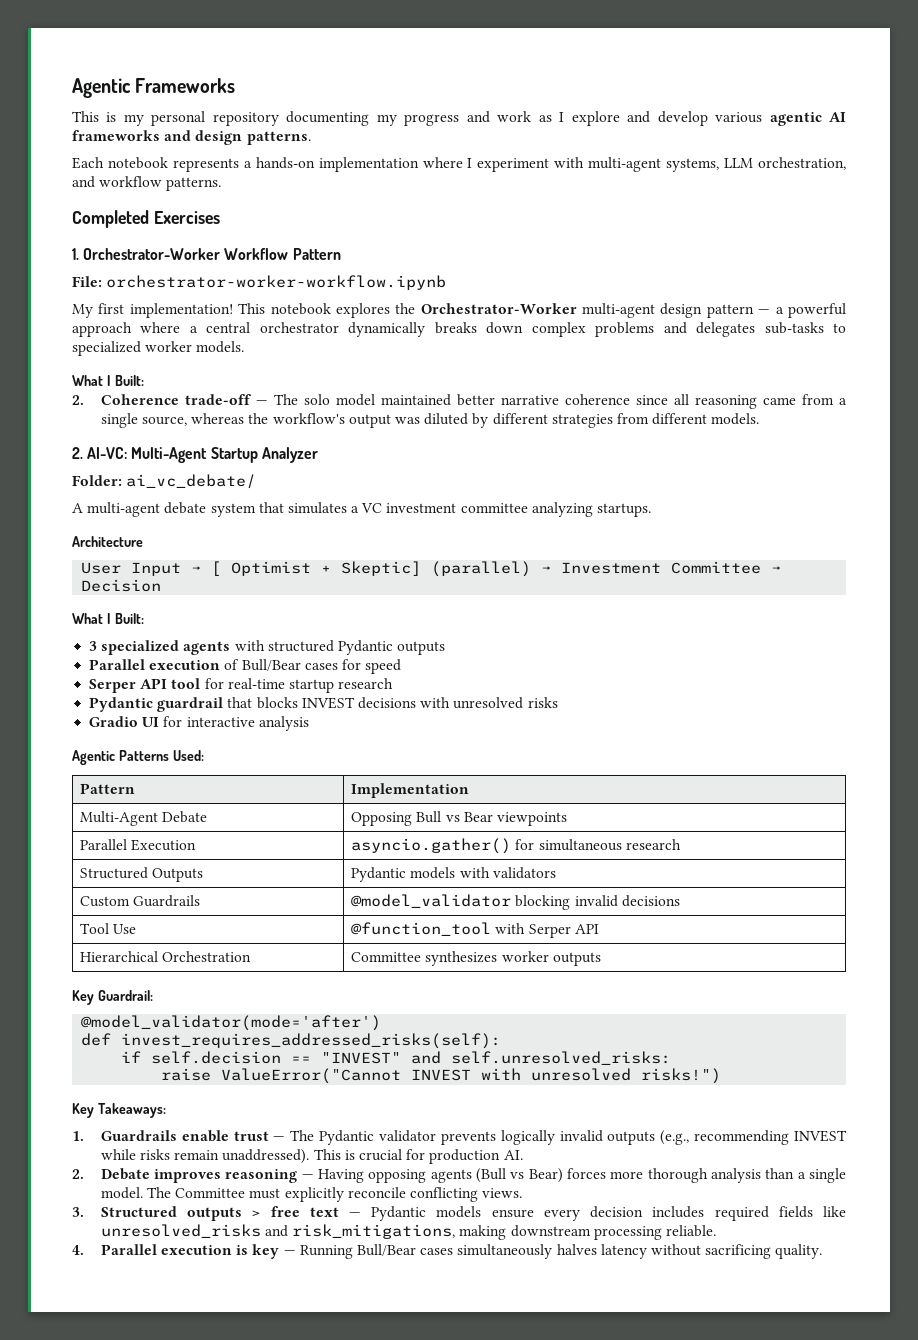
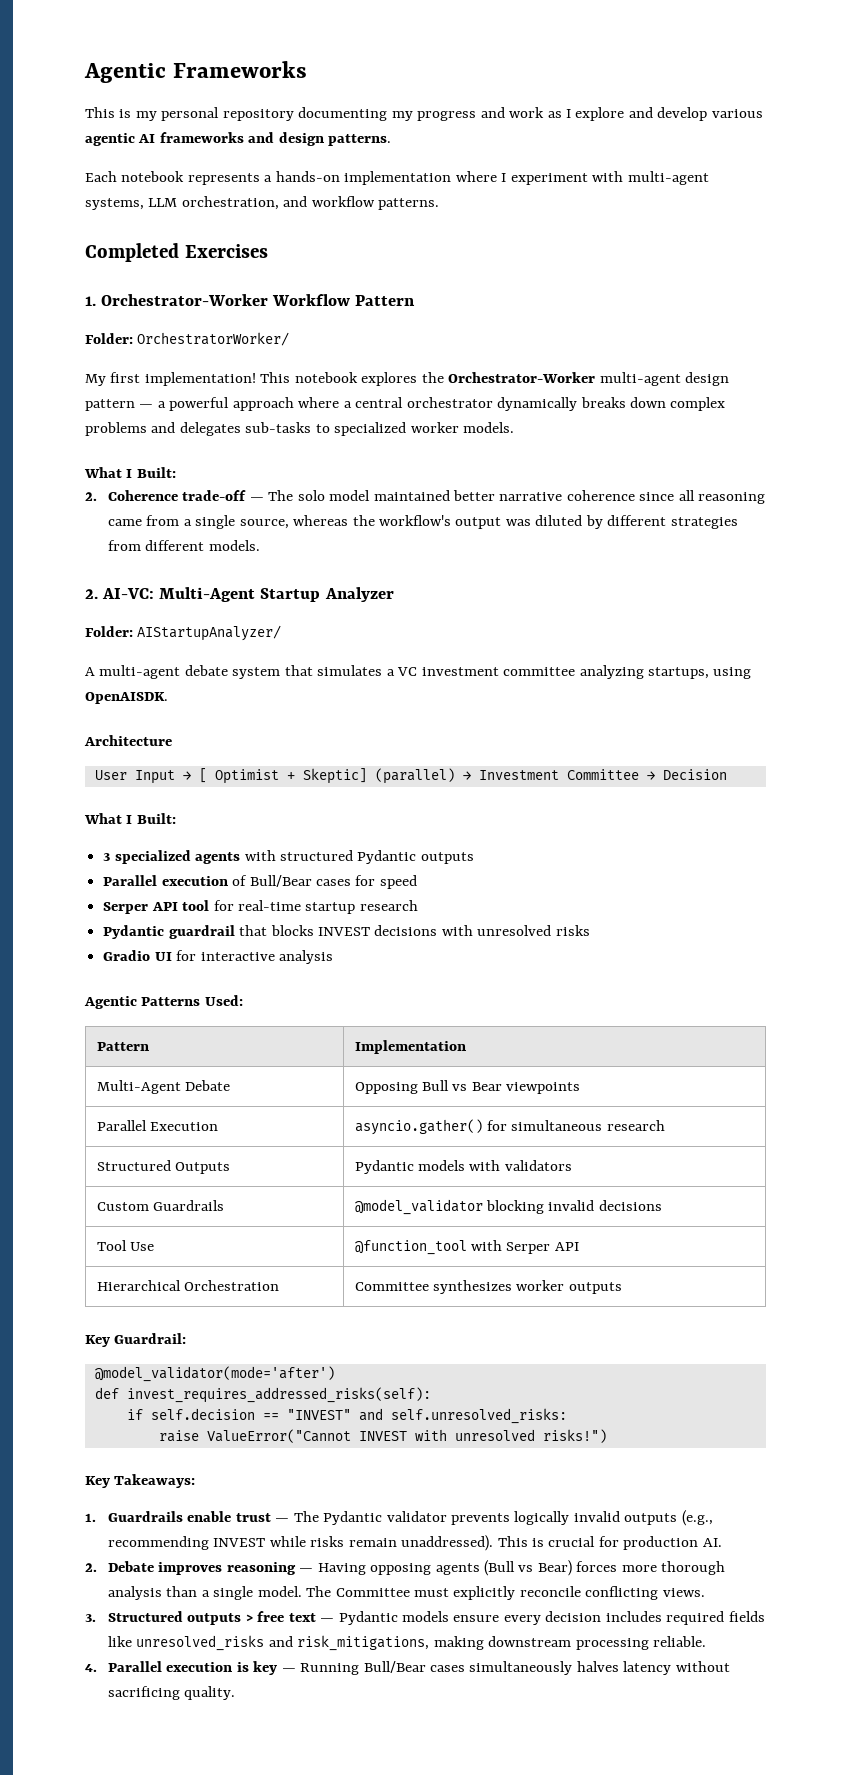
[72,275,447,290] File: orchestrator-worker-workflow.ipynb -> [85,332,290,346] Folder: OrchestratorWorker/
[126,474,257,489] ai_vc_debate/ -> [137,625,282,641] AIStartupAnalyzer/
[597,503,652,517] startups. -> [648,667,752,679] [85,692,168,704] startups, using OpenAISDK.

